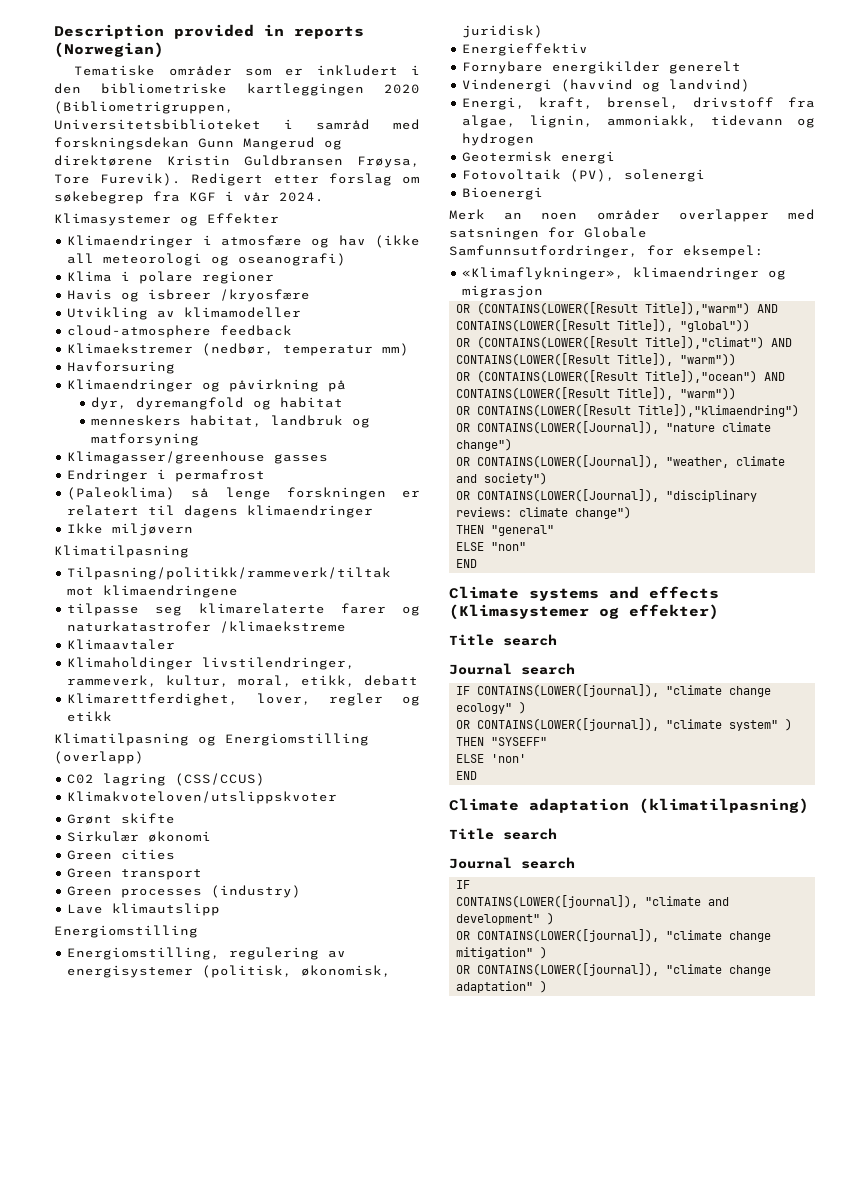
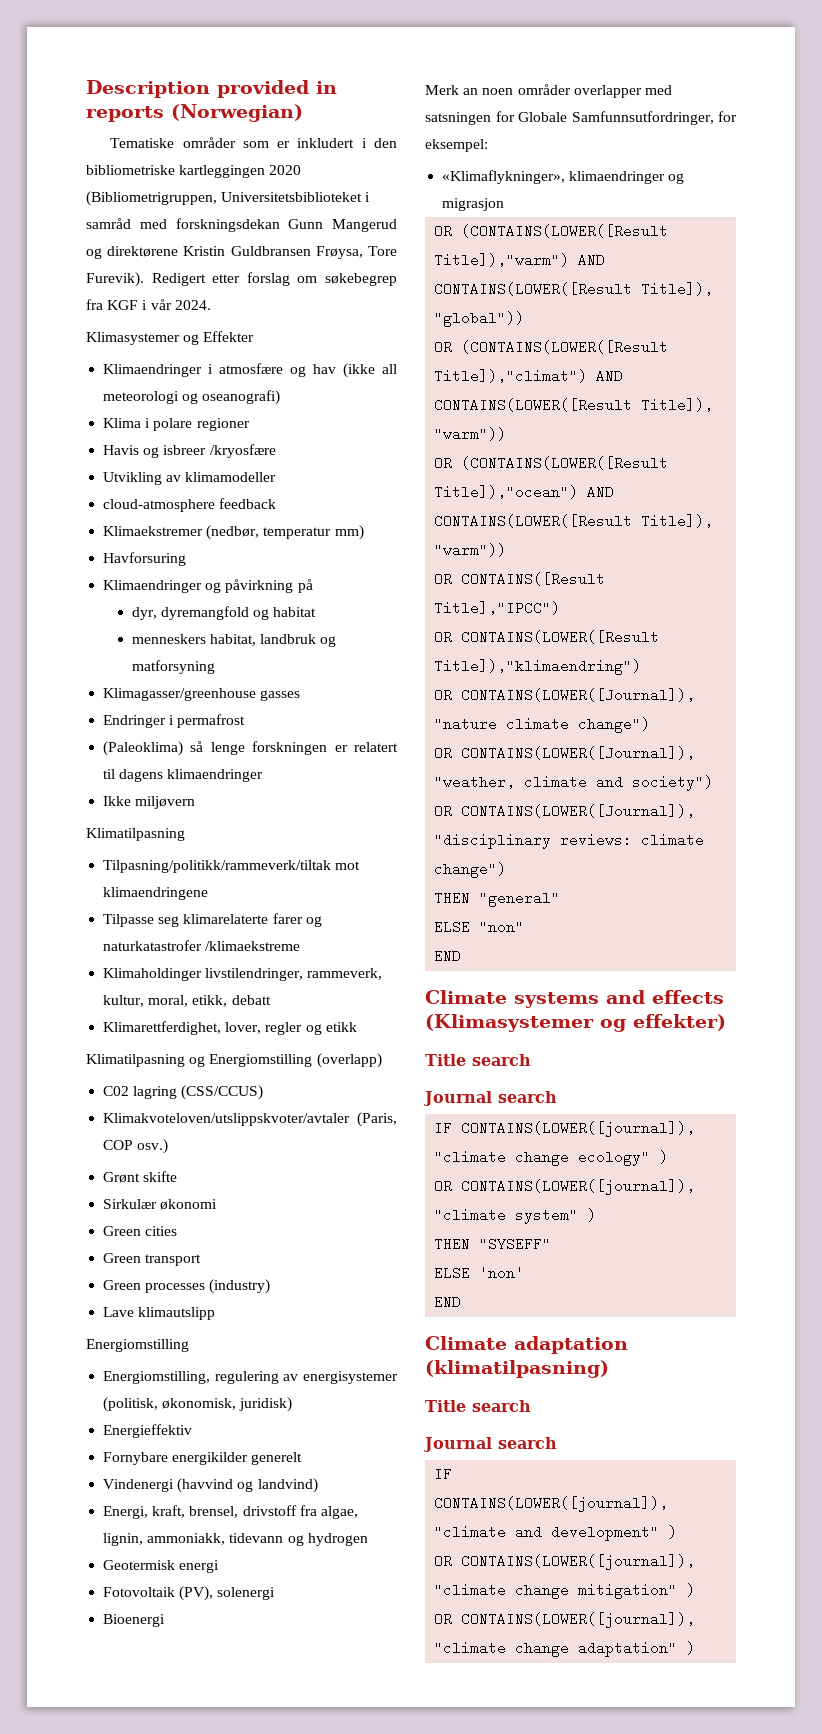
[67,603,140,616] tilpasse -> [103,914,155,927] Tilpasse
[67,639,176,650] // Klimaavtaler -> (301, 946) none
[67,791,338,804] Klimakvoteloven/utslippskvoter -> [103,1112,397,1127] [103,1139,169,1154] Klimakvoteloven/utslippskvoter/avtaler (Paris, COP osv.)
(737, 393) none -> [434,572,606,586] [434,601,561,615] // OR CONTAINS([Result Title],"IPCC")

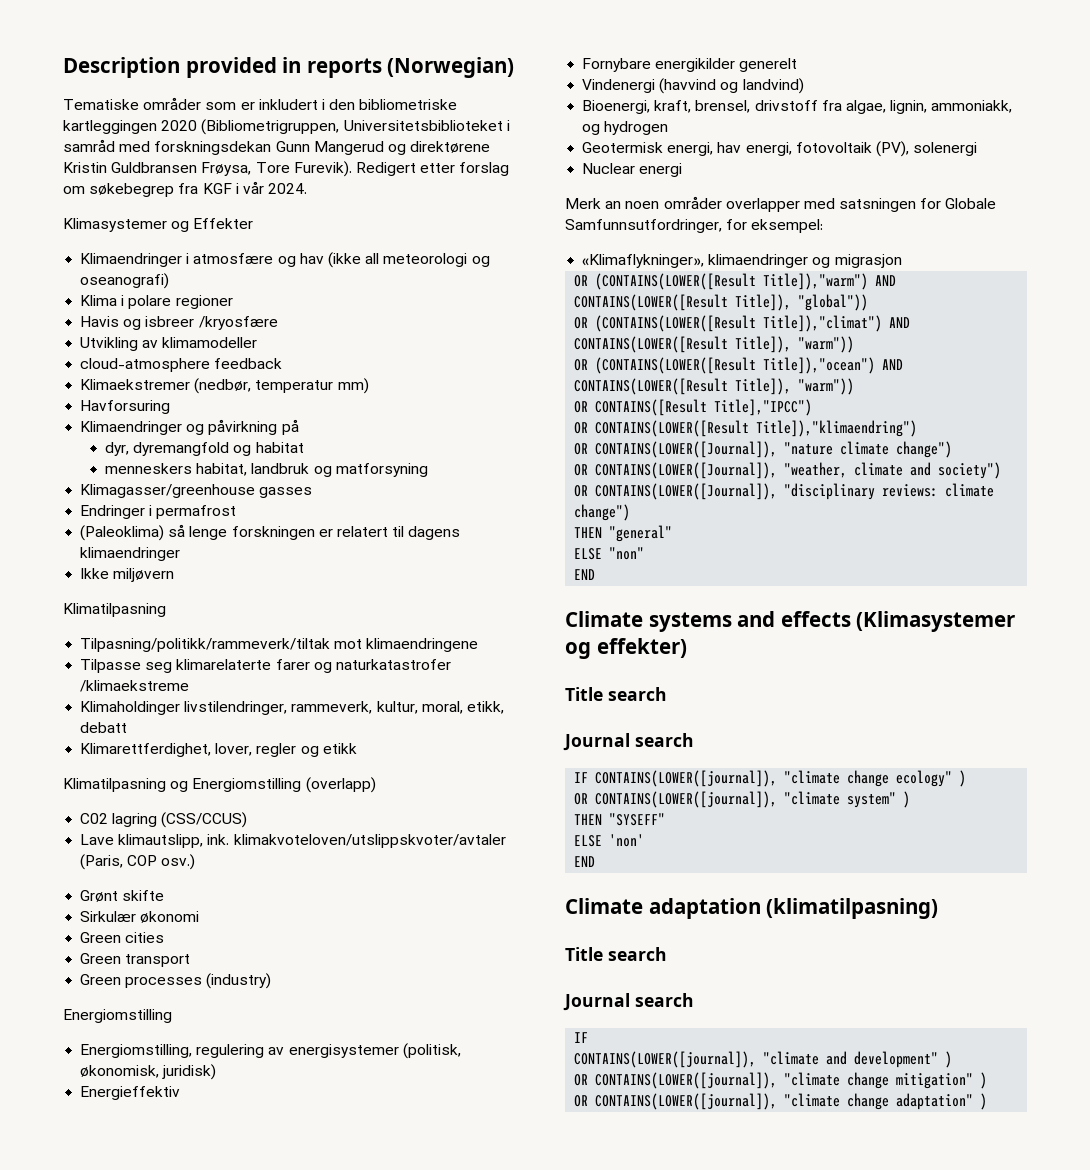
[103,1113,351,1126] Klimakvoteloven/utslippskvoter/avtaler -> [80,834,506,848] Lave klimautslipp, ink. klimakvoteloven/utslippskvoter/avtaler
[103,1307,216,1320] // Lave klimautslipp -> (272, 981) none
[103,1506,149,1519] Energi, -> [582,100,651,114] Bioenergi,
[229,1533,284,1543] tidevann -> (1013, 106) none
[179,1560,220,1573] [103,1587,176,1597] energi // Fotovoltaik -> [667,142,872,156] energi, hav energi, fotovoltaik
[103,1614,166,1627] Bioenergi -> [582,163,683,177] Nuclear energi

